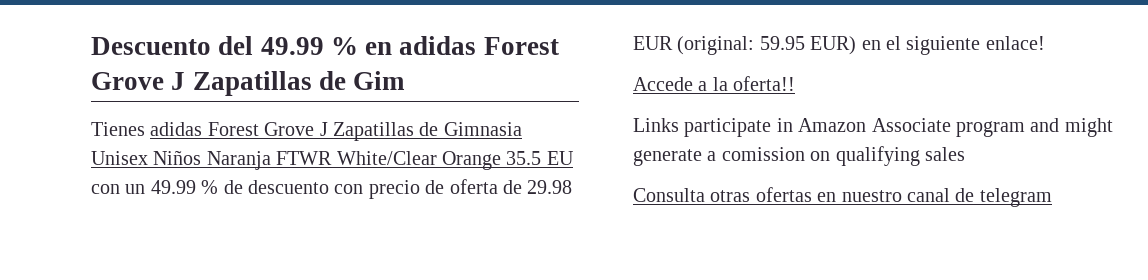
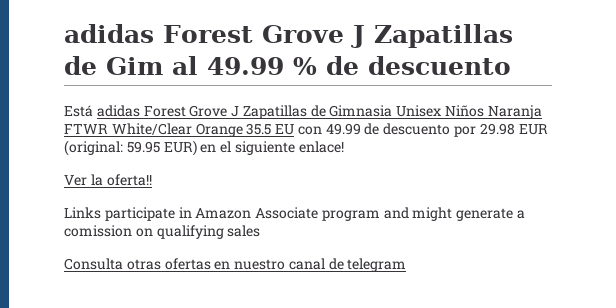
[91,36,393,55] Descuento del 49.99 % en -> (64, 33) none
[91,122,145,136] // Tienes -> [172,56,511,75] [64,105,93,117] al 49.99 % de descuento // Está
[125,179,522,199] un 49.99 % de descuento con precio de oferta de -> [325,123,477,137] 49.99 de descuento por
[633,77,708,91] Accede a -> [64,175,87,186] Ver

